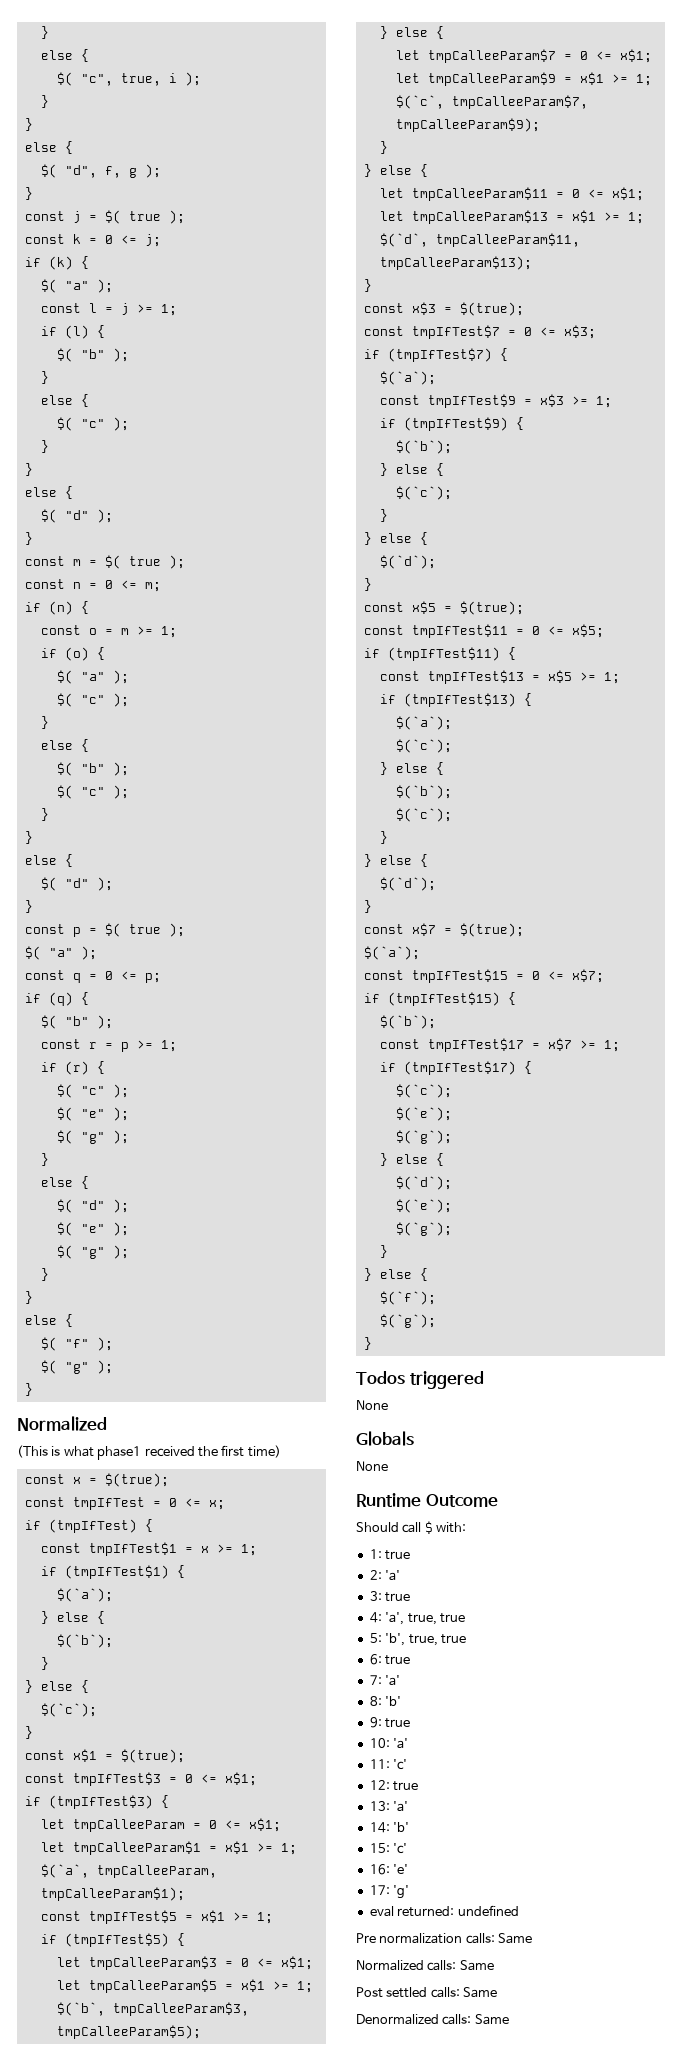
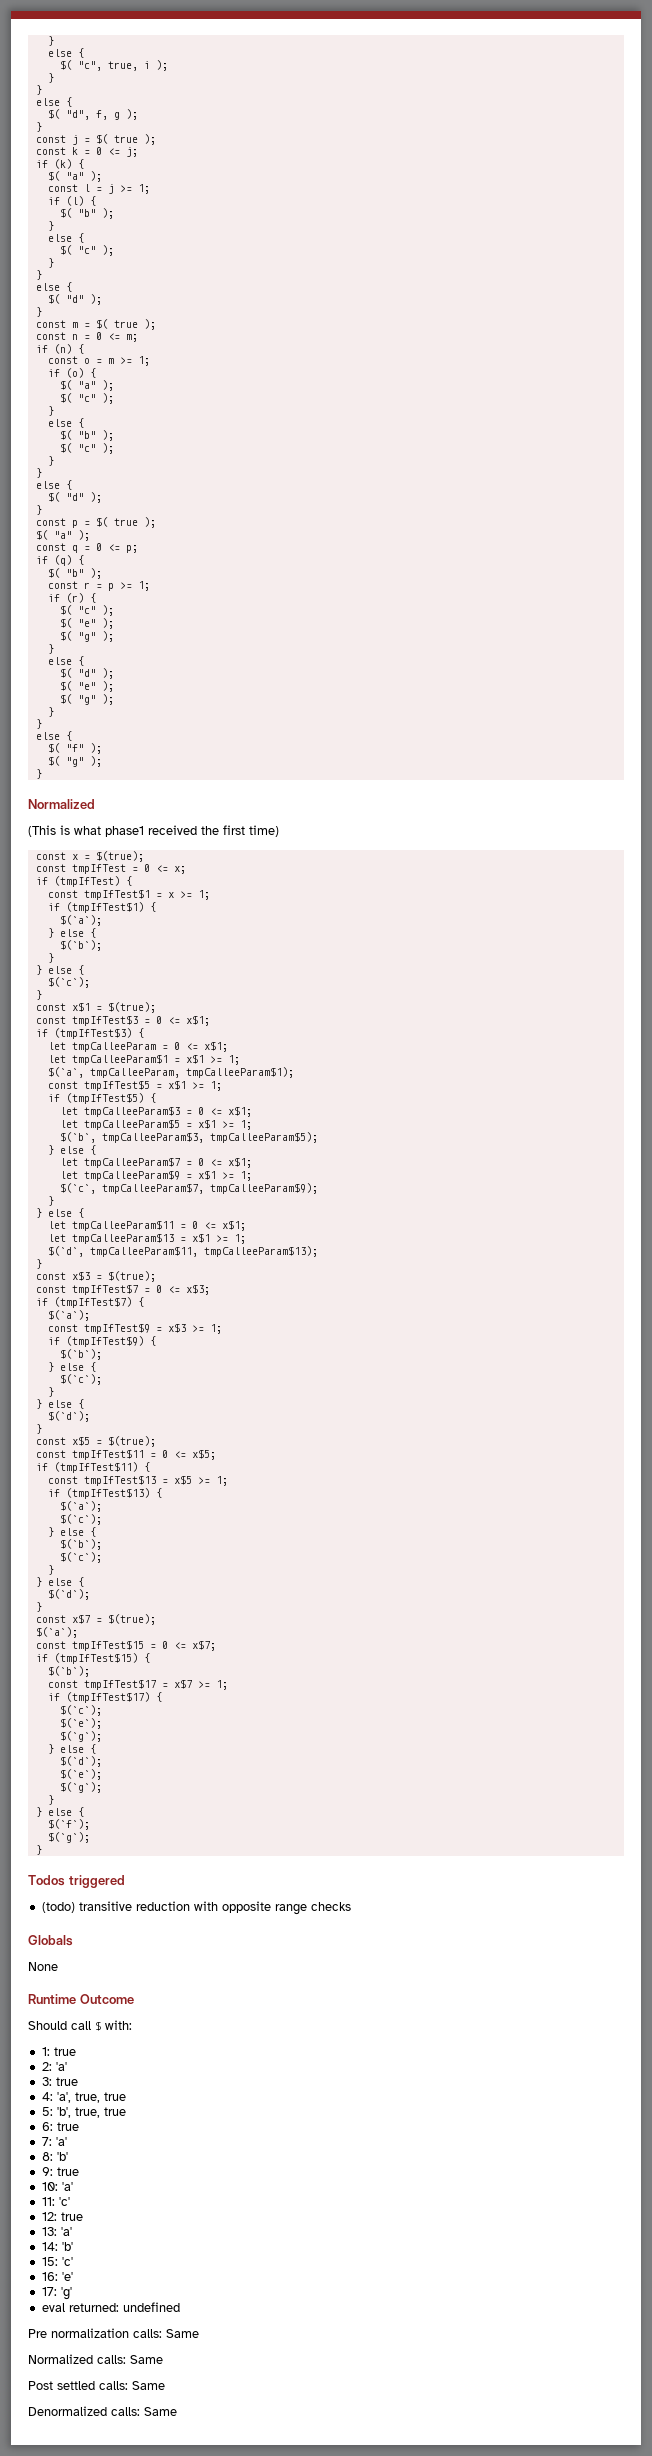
[356,1400,388,1410] // None -> [41,1901,351,1915] // (todo) transitive reduction with opposite range checks

